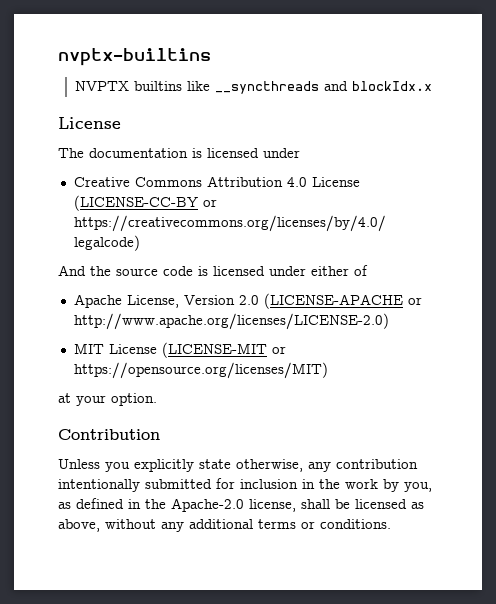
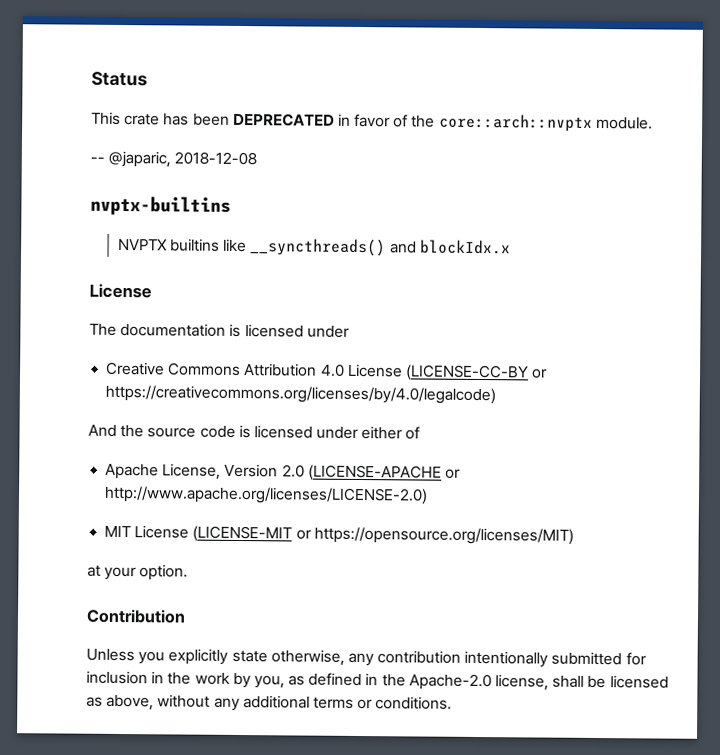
(58, 57) none -> [91,71,148,87] [91,111,653,132] [90,150,258,168] Status // This crate has been DEPRECATED in favor of the core::arch::nvptx module. // -- @japaric, 2018-12-08 //
[215,81,320,94] __syncthreads -> [250,238,387,257] __syncthreads()

